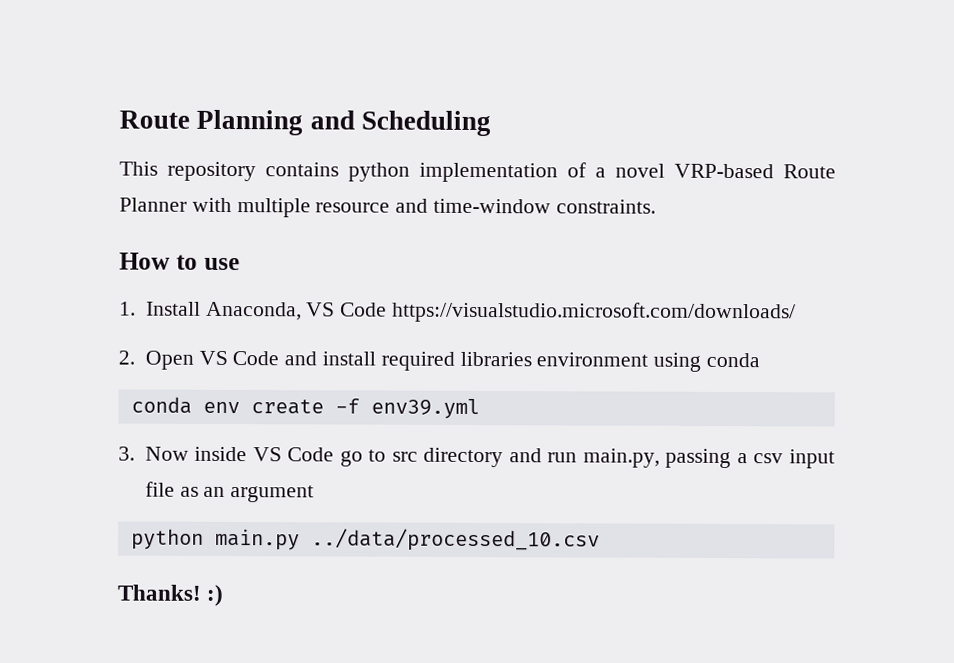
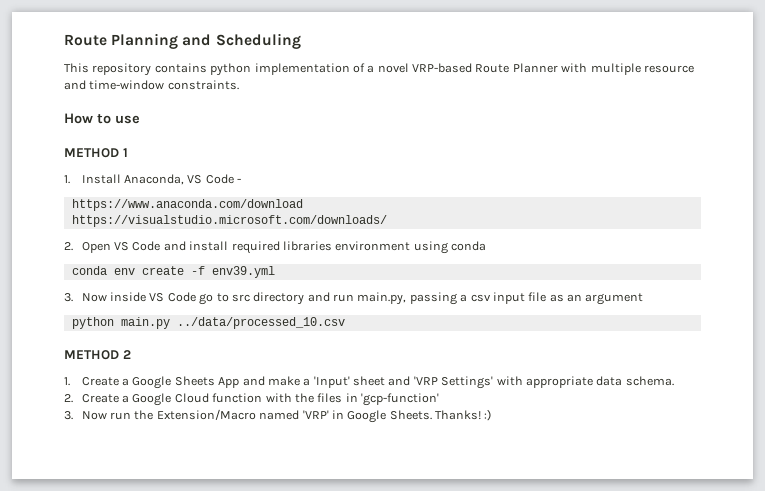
(240, 264) none -> [64,148,128,158] // METHOD 1
(388, 309) none -> [237,178,242,183] [71,199,303,211] - // https://www.anaconda.com/download //
(600, 540) none -> [64,350,131,360] [64,376,674,389] [64,393,440,406] [64,409,432,423] METHOD 2 // 1. Create a Google Sheets App and make a 'Input' sheet and 'VRP Settings' with appropriate data schema. // 2. Create a Google Cloud function with the files in 'gcp-function' // 3. Now run the Extension/Macro named 'VRP' in Google Sheets.

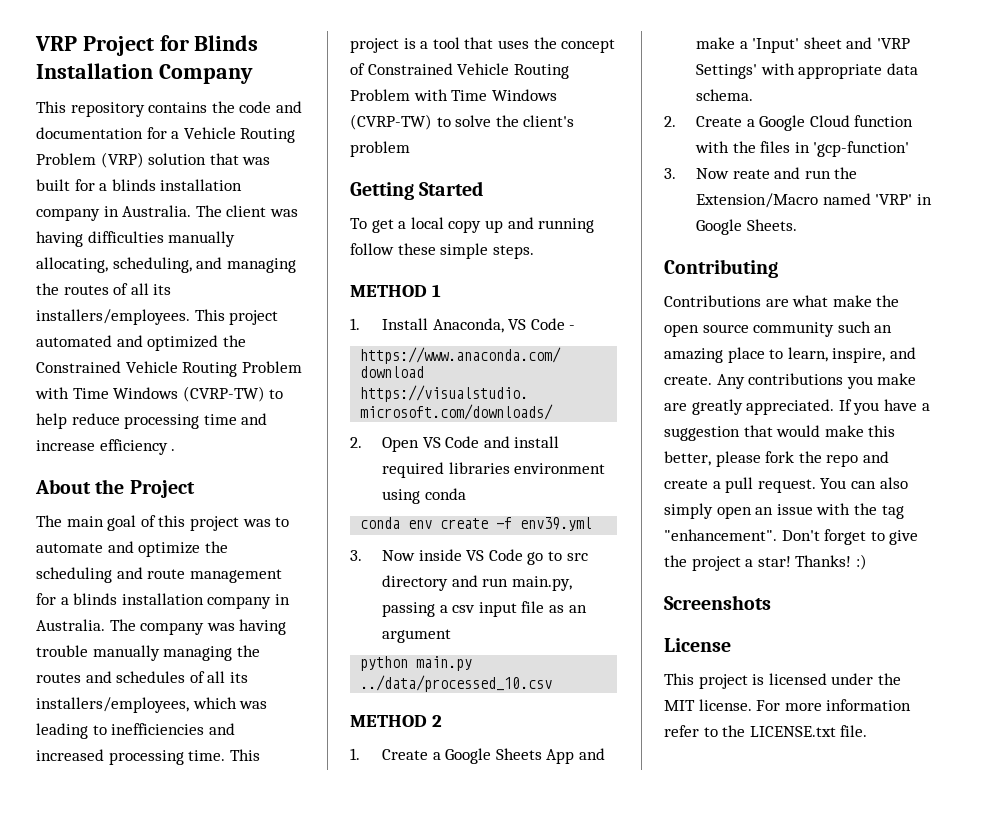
[64,33,301,49] [64,63,694,76] [64,80,239,90] [64,113,140,124] Route Planning and Scheduling // This repository contains python implementation of a novel VRP-based Route Planner with multiple resource and time-window constraints. // How to use -> [35,35,259,56] [36,63,253,84] [36,101,302,117] [36,127,296,143] [36,152,271,168] [36,179,243,191] [36,205,298,221] [36,231,236,247] [36,257,296,273] [36,283,172,295] [36,309,279,325] [36,335,246,351] [36,361,302,377] [35,386,284,402] [36,413,268,429] [36,439,176,455] [35,479,195,498] [36,515,290,531] [36,541,228,557] [36,567,282,583] [36,593,290,609] [36,619,287,635] [36,645,260,661] [36,671,248,683] [36,697,268,713] [36,723,235,739] [36,749,260,765] [350,37,616,53] [350,63,569,79] [350,89,557,101] [350,114,575,130] [350,141,410,157] [350,181,484,200] [350,217,595,233] [350,243,534,259] VRP Project for Blinds Installation Company // This repository contains the code and documentation for a Vehicle Routing Problem (VRP) solution that was built for a blinds installation company in Australia. The client was having difficulties manually allocating, scheduling, and managing the routes of all its installers/employees. This project automated and optimized the Constrained Vehicle Routing Problem with Time Windows (CVRP-TW) to help reduce processing time and increase efficiency . // About the Project // The main goal of this project was to automate and optimize the scheduling and route management for a blinds installation company in Australia. The company was having trouble manually managing the routes and schedules of all its installers/employees, which was leading to inefficiencies and increased processing time. This project is a tool that uses the concept of Constrained Vehicle Routing Problem with Time Windows (CVRP-TW) to solve the client's problem // Getting Started // To get a local copy up and running follow these simple steps.
(107, 415) none -> [732,167,801,179] reate and
[435,409,492,421] Thanks! :) -> [664,259,778,278] [664,295,900,307] [664,321,893,337] [664,347,916,363] [664,373,917,389] [664,399,930,415] [664,425,896,441] [664,451,889,467] [664,477,908,493] [664,503,904,519] [664,529,919,545] [664,554,867,571] [664,595,771,610] [664,638,731,652] [664,673,901,689] [664,699,912,711] [664,725,868,737] // Contributing // Contributions are what make the open source community such an amazing place to learn, inspire, and create. Any contributions you make are greatly appreciated. If you have a suggestion that would make this better, please fork the repo and create a pull request. You can also simply open an issue with the tag "enhancement". Don't forget to give the project a star! Thanks! :) // Screenshots // License // This project is licensed under the MIT license. For more information refer to the LICENSE.txt file.

